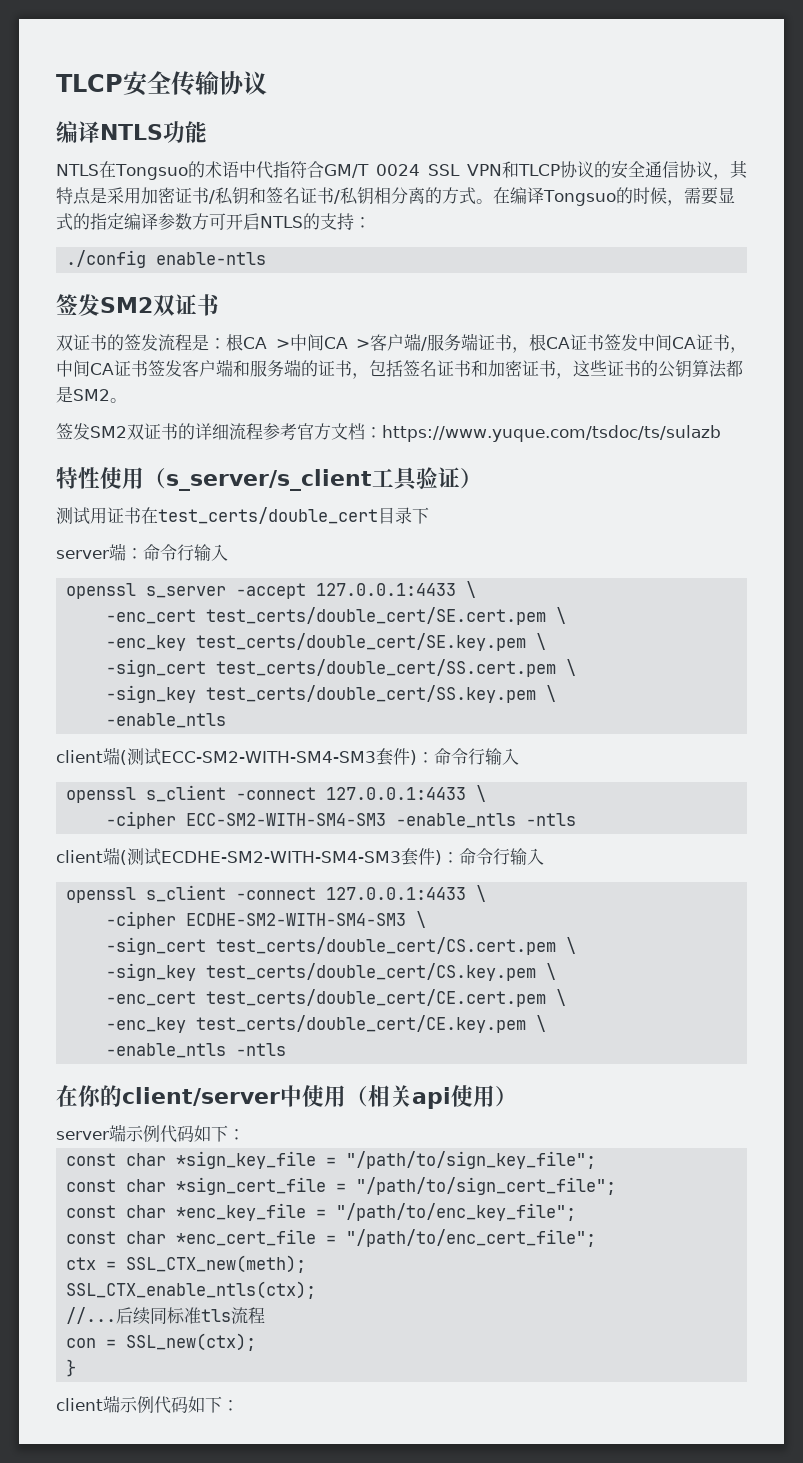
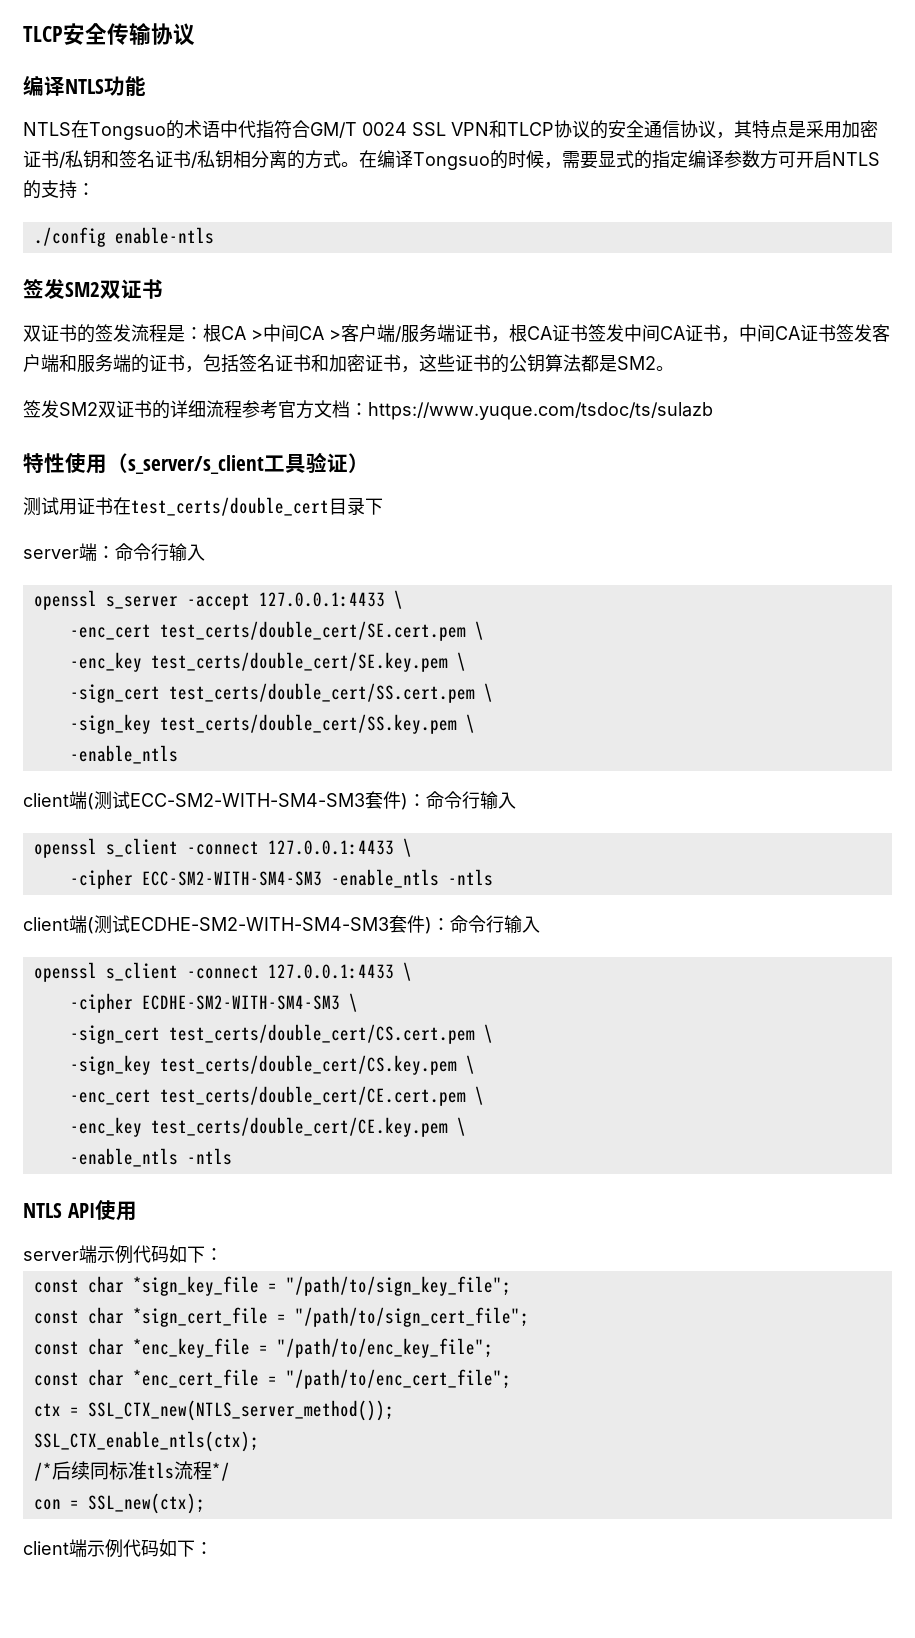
[56,1085,517,1109] 在你的client/server中使用（相关api使用） -> [23,1200,137,1221] NTLS API使用
[126,1255,307,1273] SSL_CTX_new(meth); -> [87,1400,394,1421] SSL_CTX_new(NTLS_server_method());
[66,1307,117,1324] //... -> [33,1462,52,1481] /*
(266, 1315) none -> [211,1462,230,1481] */
[66,1359,77,1377] // } -> (205, 1503) none

